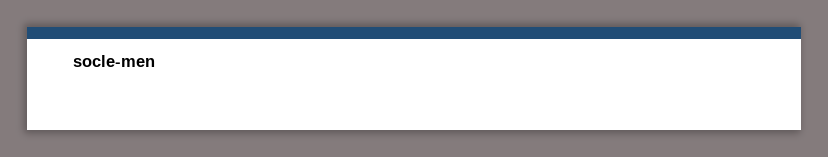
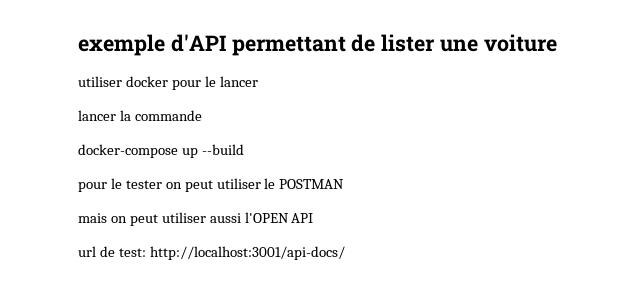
[73,55,155,67] socle-men -> [78,34,557,56] [78,76,258,90] [78,110,202,121] [78,144,244,158] [78,178,345,192] [78,212,314,226] [78,246,345,260] exemple d'API permettant de lister une voiture // utiliser docker pour le lancer // lancer la commande // docker-compose up --build // pour le tester on peut utiliser le POSTMAN // mais on peut utiliser aussi l'OPEN API // url de test: http://localhost:3001/api-docs/

